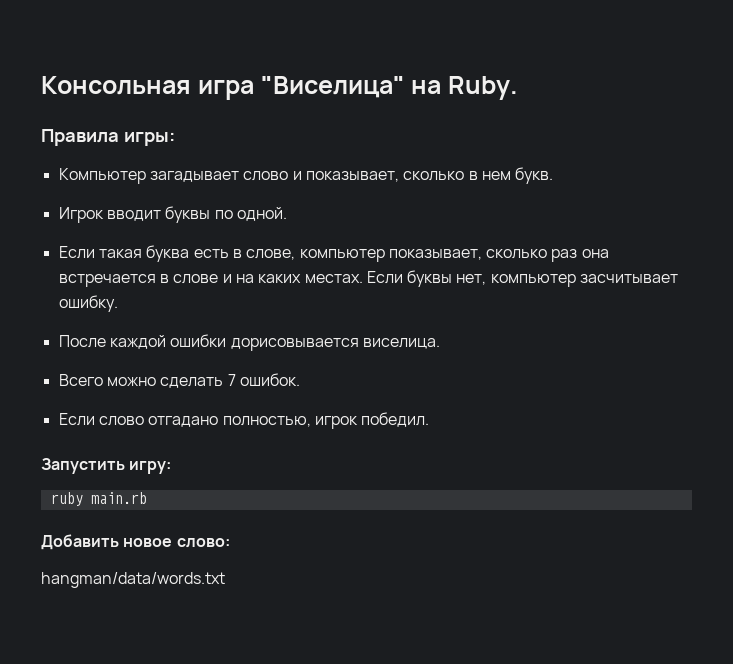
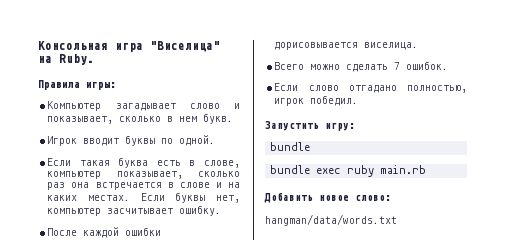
(172, 467) none -> [270,142,311,151] [270,165,342,174] bundle // bundle exec

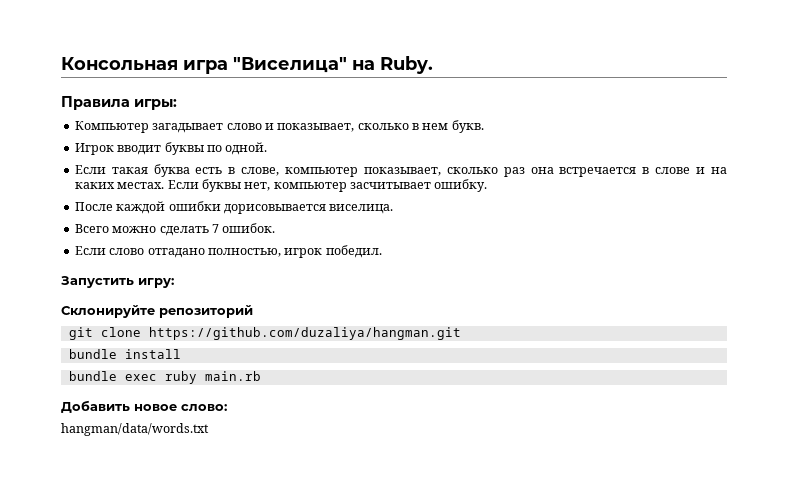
[270,142,311,151] // bundle -> [61,305,253,318] [68,327,461,340] [68,349,181,359] // Склонируйте репозиторий // git clone https://github.com/duzaliya/hangman.git // bundle install

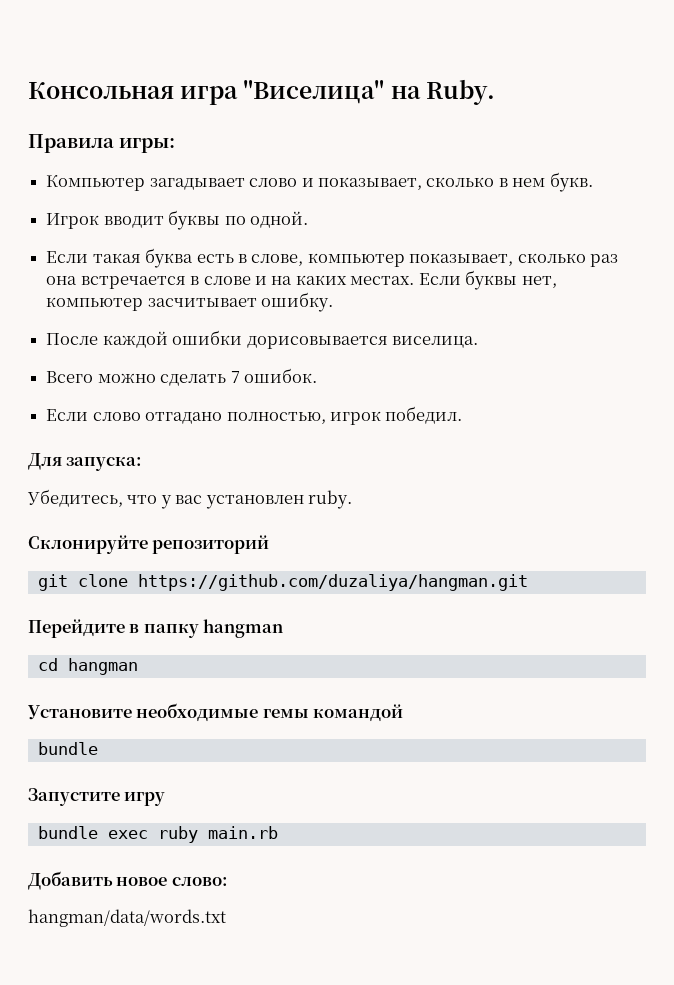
[61,276,174,288] Запустить игру: -> [28,453,143,471] [27,489,353,509] Для запуска: // Убедитесь, что у вас установлен ruby.
[68,349,181,359] // bundle install -> [28,619,284,638] [37,658,138,675] [28,703,404,722] [37,742,98,755] [28,788,166,806] // Перейдите в папку hangman // cd hangman // Установите необходимые гемы командой // bundle // Запустите игру

